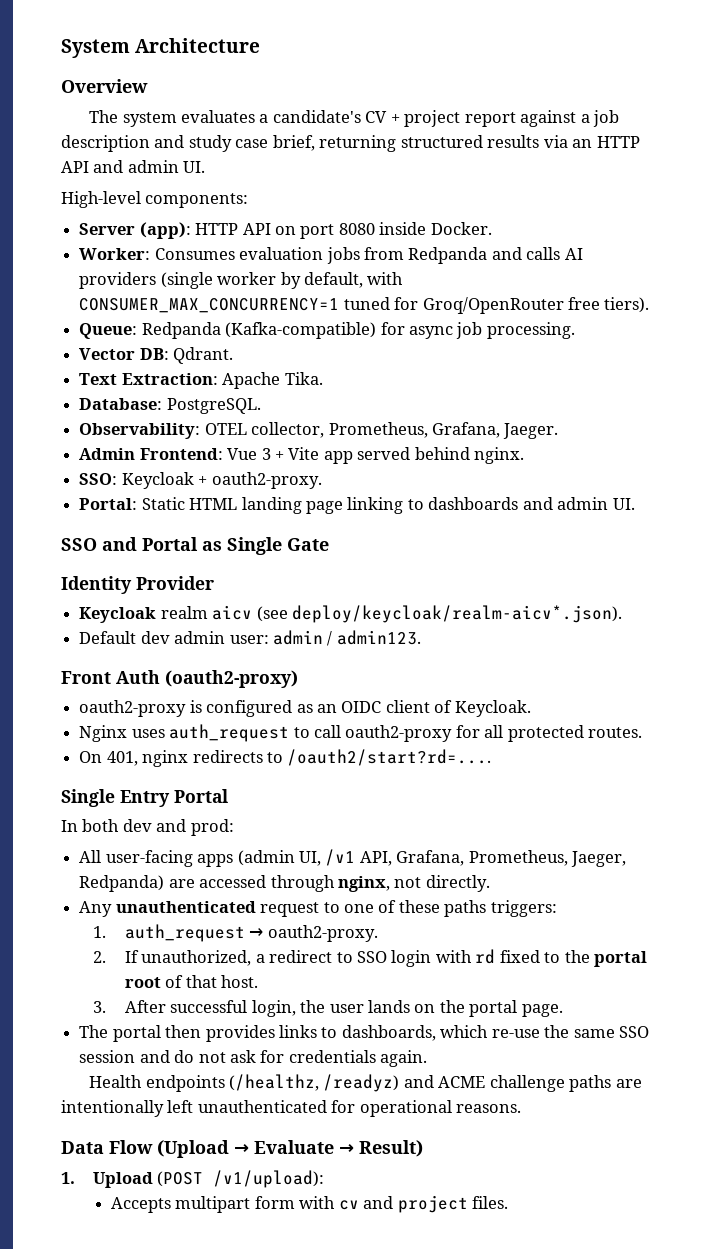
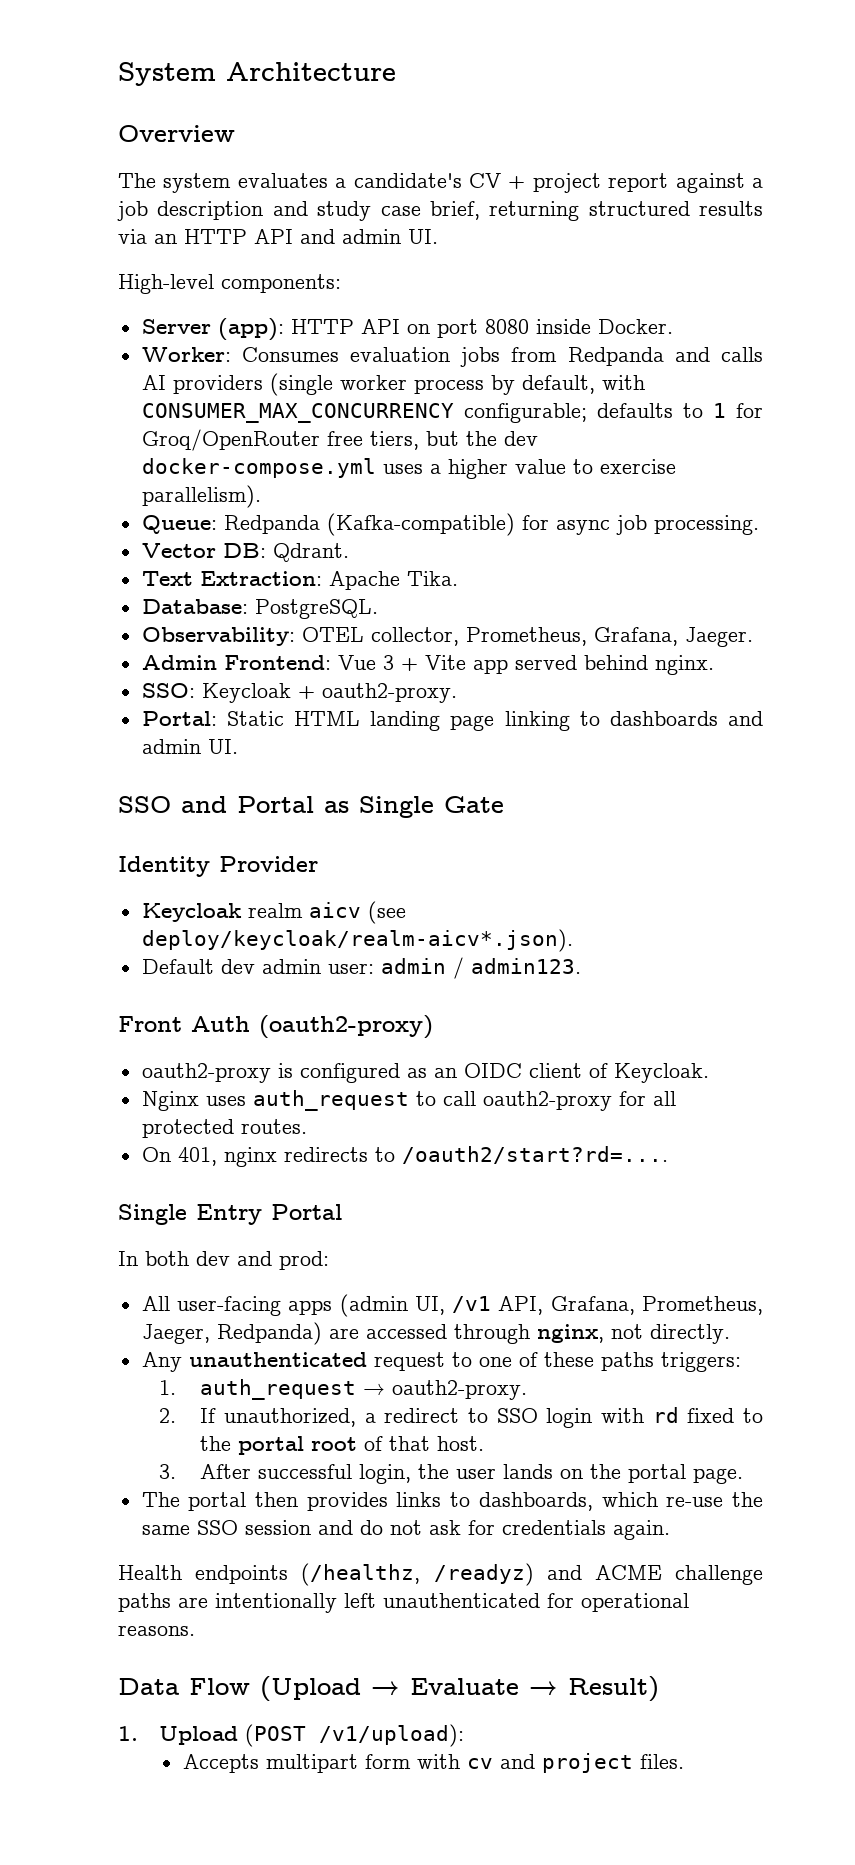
(277, 278) none -> [413,379,484,394] process
[79,297,650,314] CONSUMER_MAX_CONCURRENCY=1 tuned for Groq/OpenRouter free tiers). -> [141,403,764,423] [141,429,538,451] [141,458,676,479] [141,485,261,508] CONSUMER_MAX_CONCURRENCY configurable; defaults to 1 for Groq/OpenRouter free tiers, but the dev docker-compose.yml uses a higher value to exercise parallelism).

